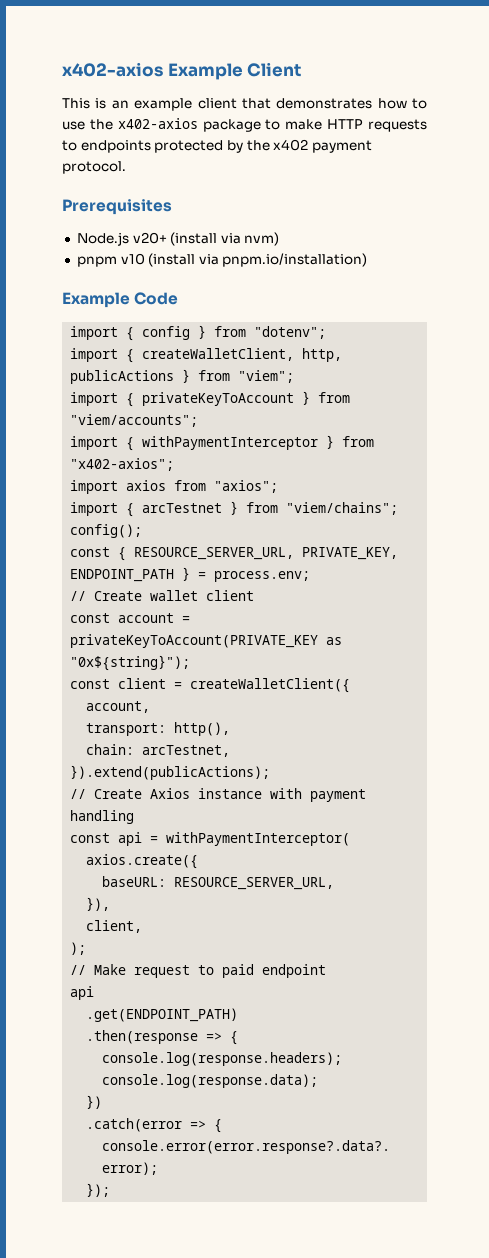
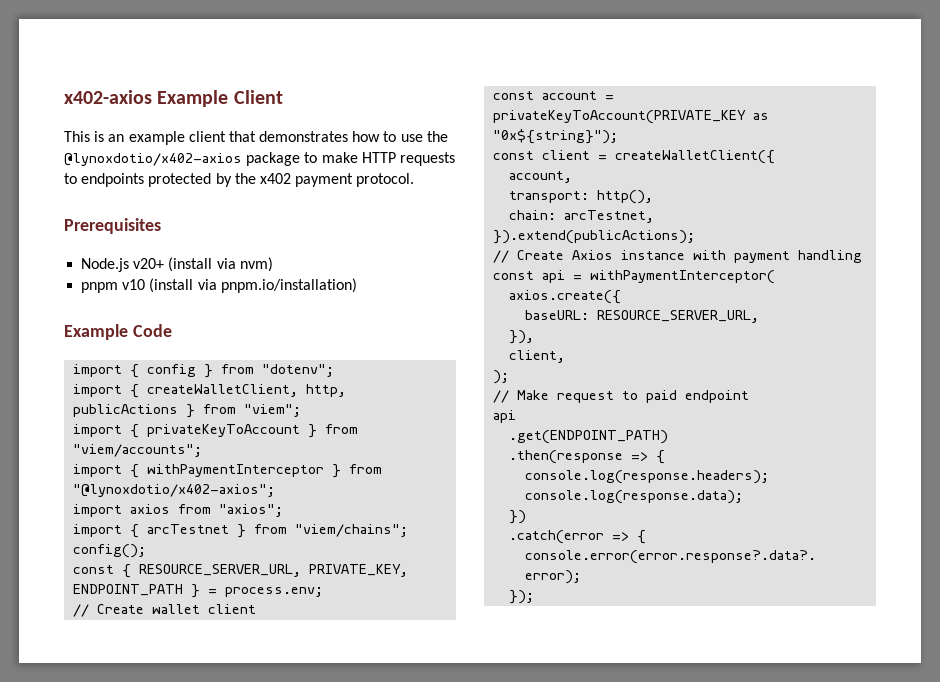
[117,118,198,129] x402-axios -> [64,153,242,166] @lynoxdotio/x402-axios
[70,458,175,471] "x402-axios"; -> [73,484,276,497] "@lynoxdotio/x402-axios";

